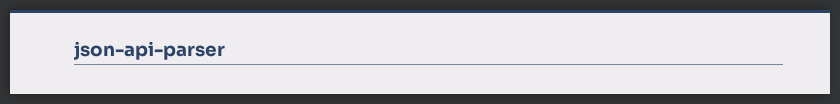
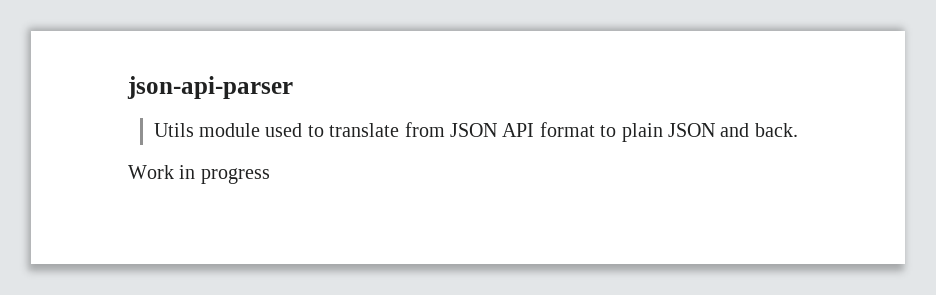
(225, 50) none -> [153,122,798,142] [128,165,270,184] // Utils module used to translate from JSON API format to plain JSON and back. // Work in progress

